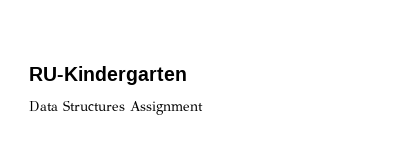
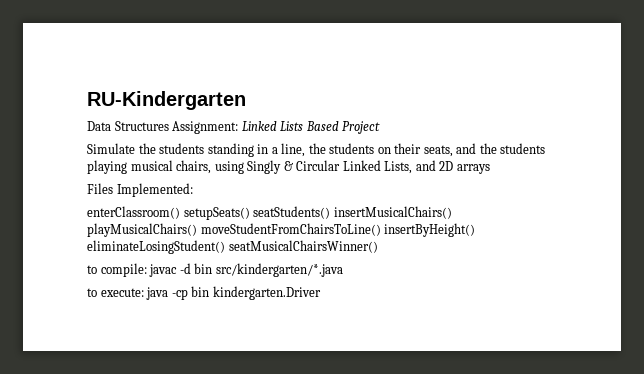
[130,101,203,115] Assignment -> [172,121,381,134] [87,143,546,157] [87,160,490,174] [87,183,193,197] [87,206,452,220] [87,223,476,237] [87,240,378,254] [87,263,343,277] [87,286,321,300] Assignment: Linked Lists Based Project // Simulate the students standing in a line, the students on their seats, and the students playing musical chairs, using Singly & Circular Linked Lists, and 2D arrays // Files Implemented: // enterClassroom() setupSeats() seatStudents() insertMusicalChairs() playMusicalChairs() moveStudentFromChairsToLine() insertByHeight() eliminateLosingStudent() seatMusicalChairsWinner() // to compile: javac -d bin src/kindergarten/*.java // to execute: java -cp bin kindergarten.Driver

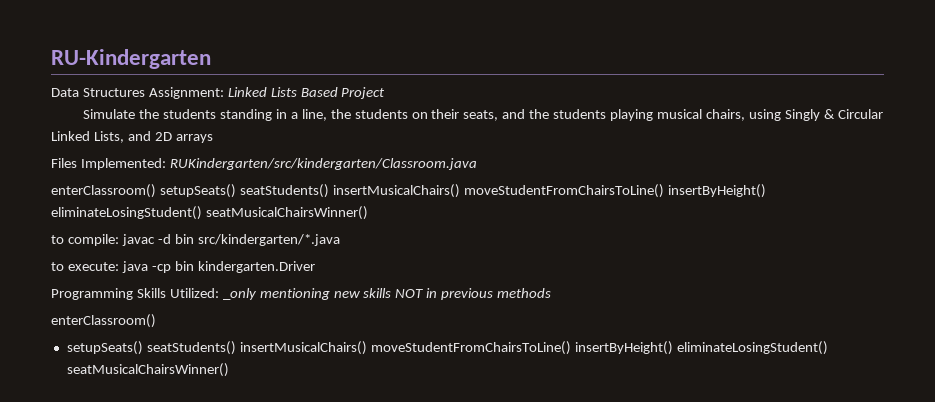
(193, 190) none -> [169,158,477,170] RUKindergarten/src/kindergarten/Classroom.java
[87,223,197,237] playMusicalChairs() -> (460, 191) none
(321, 293) none -> [51,288,552,300] [51,314,156,328] [66,341,828,355] [66,363,229,377] // Programming Skills Utilized: _only mentioning new skills NOT in previous methods // enterClassroom() // setupSeats() seatStudents() insertMusicalChairs() moveStudentFromChairsToLine() insertByHeight() eliminateLosingStudent() seatMusicalChairsWinner()

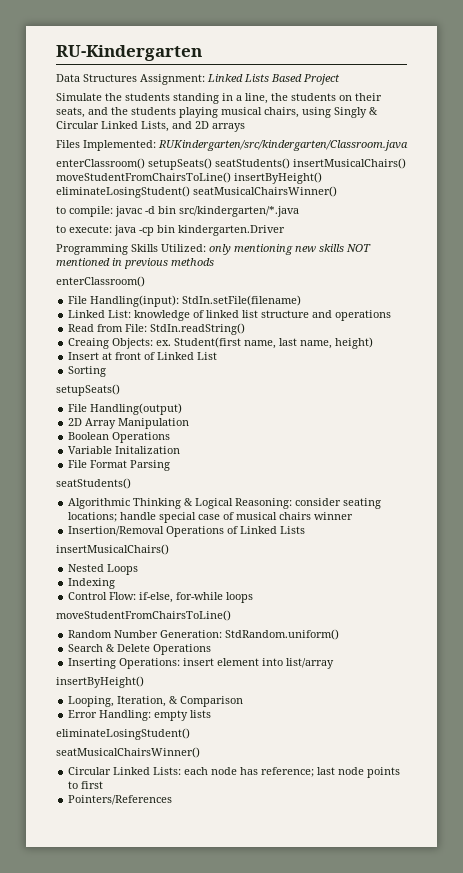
[222,288,257,300] _only -> [209,244,231,255] only
(424, 293) none -> [56,258,110,266] mentioned
[66,341,828,355] [66,363,229,377] setupSeats() seatStudents() insertMusicalChairs() moveStudentFromChairsToLine() insertByHeight() eliminateLosingStudent() seatMusicalChairsWinner() -> [68,295,302,307] [68,310,392,321] [68,323,246,335] [68,337,374,349] [68,352,218,360] [68,366,107,377] [56,384,120,396] [68,403,183,415] [68,418,190,429] [68,432,171,443] [68,446,181,454] [68,460,171,471] [56,478,131,489] [68,498,382,509] [68,512,354,523] [68,526,306,537] [56,544,169,555] [68,564,139,575] [68,578,116,589] [68,592,254,603] [56,610,231,621] [68,629,340,640] [68,644,212,655] [68,658,335,669] [56,676,144,688] [68,696,244,707] [68,710,212,721] [56,728,190,740] [56,747,200,758] [68,767,401,778] [68,781,104,789] [68,795,173,805] File Handling(input): StdIn.setFile(filename) // Linked List: knowledge of linked list structure and operations // Read from File: StdIn.readString() // Creaing Objects: ex. Student(first name, last name, height) // Insert at front of Linked List // Sorting // setupSeats() // File Handling(output) // 2D Array Manipulation // Boolean Operations // Variable Initalization // File Format Parsing // seatStudents() // Algorithmic Thinking & Logical Reasoning: consider seating locations; handle special case of musical chairs winner // Insertion/Removal Operations of Linked Lists // insertMusicalChairs() // Nested Loops // Indexing // Control Flow: if-else, for-while loops // moveStudentFromChairsToLine() // Random Number Generation: StdRandom.uniform() // Search & Delete Operations // Inserting Operations: insert element into list/array // insertByHeight() // Looping, Iteration, & Comparison // Error Handling: empty lists // eliminateLosingStudent() // seatMusicalChairsWinner() // Circular Linked Lists: each node has reference; last node points to first // Pointers/References

